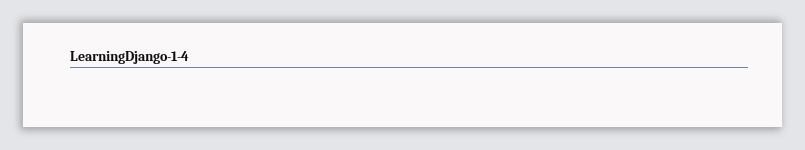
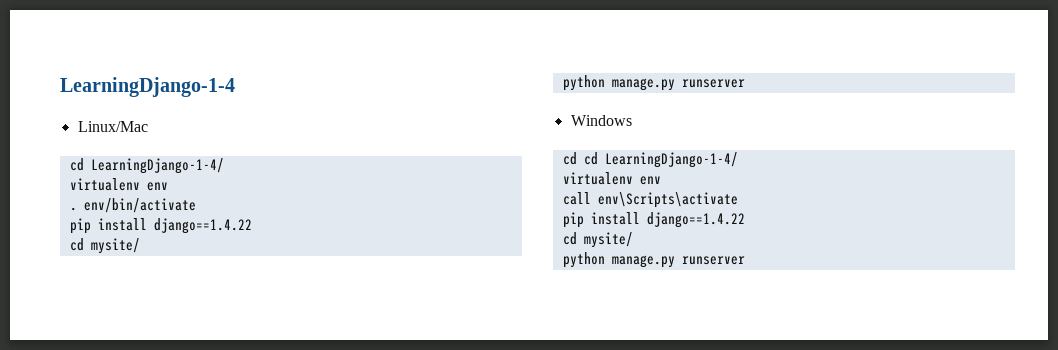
(189, 57) none -> [77,121,148,132] [69,158,224,174] [69,178,168,191] [69,198,196,213] [69,218,252,234] [69,238,140,254] [562,75,745,91] [570,115,632,126] [562,152,738,168] [562,172,661,185] [562,192,738,208] [562,212,745,228] [562,232,633,248] [562,252,745,268] // Linux/Mac // cd LearningDjango-1-4/ // virtualenv env // . env/bin/activate // pip install django==1.4.22 // cd mysite/ // python manage.py runserver // Windows // cd cd LearningDjango-1-4/ // virtualenv env // call env\Scripts\activate // pip install django==1.4.22 // cd mysite/ // python manage.py runserver

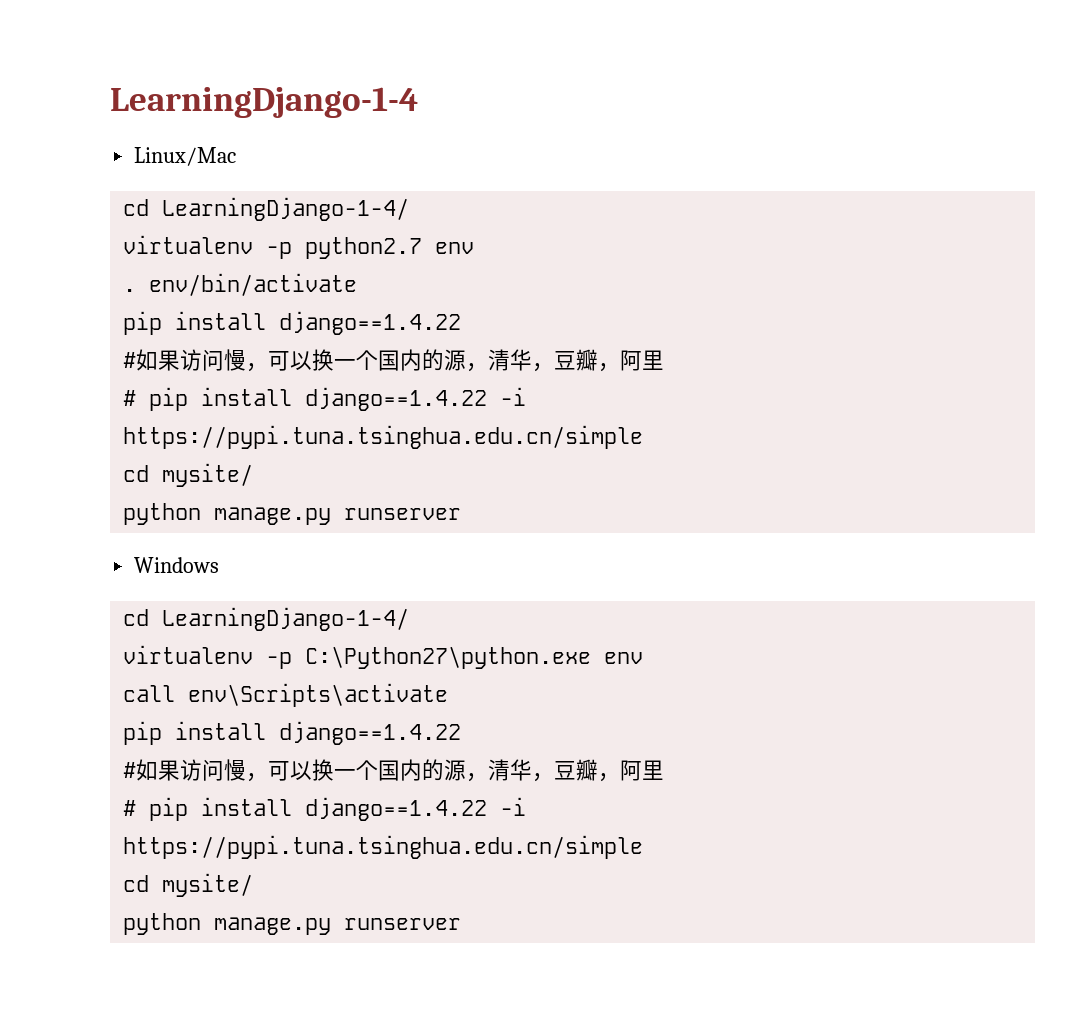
(140, 184) none -> [266,237,423,259] -p python2.7
(252, 226) none -> [123,349,665,372] [123,387,527,411] [123,425,644,449] // #如果访问慢，可以换一个国内的源，清华，豆瓣，阿里 // # pip install django==1.4.22 -i https://pypi.tuna.tsinghua.edu.cn/simple
[583,152,738,168] [562,172,633,185] cd LearningDjango-1-4/ // virtualenv -> [162,607,410,631] [123,645,592,669] LearningDjango-1-4/ // virtualenv -p C:\Python27\python.exe
(745, 220) none -> [123,759,665,782] [123,797,527,821] [123,835,644,859] // #如果访问慢，可以换一个国内的源，清华，豆瓣，阿里 // # pip install django==1.4.22 -i https://pypi.tuna.tsinghua.edu.cn/simple

